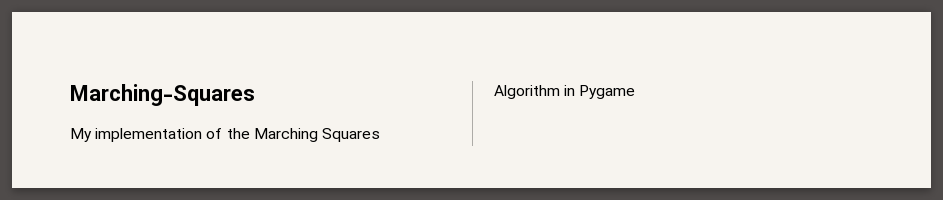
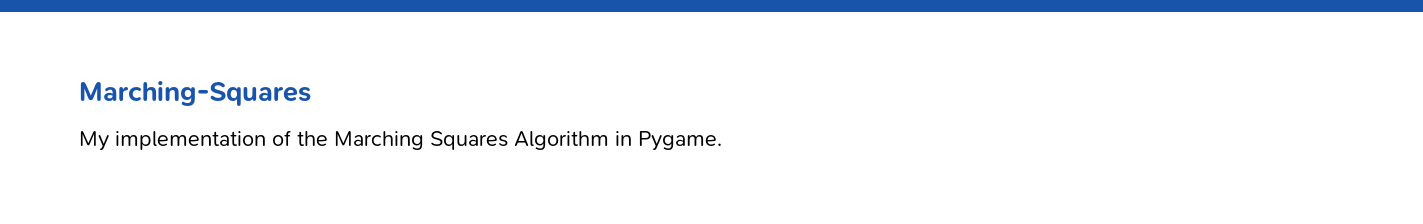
[579,85,636,99] Pygame -> [638,131,722,151] Pygame.

